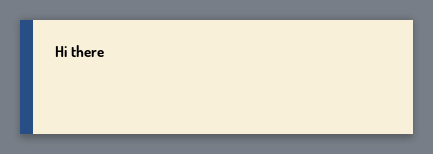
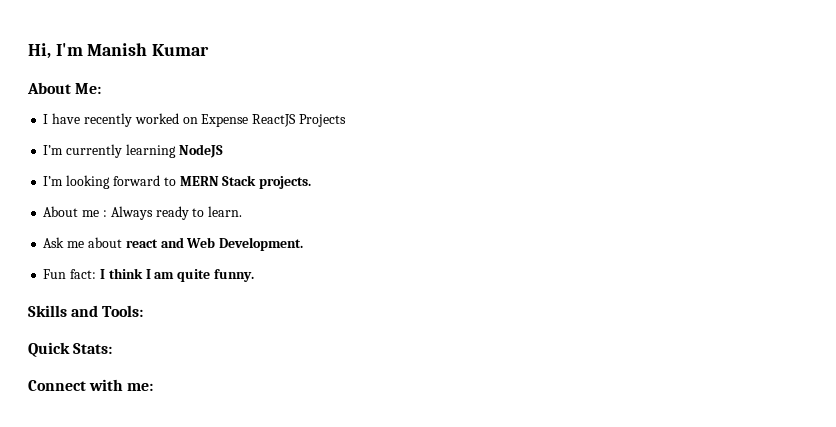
[55,45,105,57] Hi there -> [28,43,210,59] [27,82,102,94] [43,113,346,127] [43,144,223,158] [43,175,312,189] [43,206,243,220] [43,237,304,251] [43,268,254,282] [28,305,144,317] [28,342,113,357] [28,379,154,391] Hi, I'm Manish Kumar // About Me: // I have recently worked on Expense ReactJS Projects // I’m currently learning NodeJS // I’m looking forward to MERN Stack projects. // About me : Always ready to learn. // Ask me about react and Web Development. // Fun fact: I think I am quite funny. // Skills and Tools: // Quick Stats: // Connect with me:

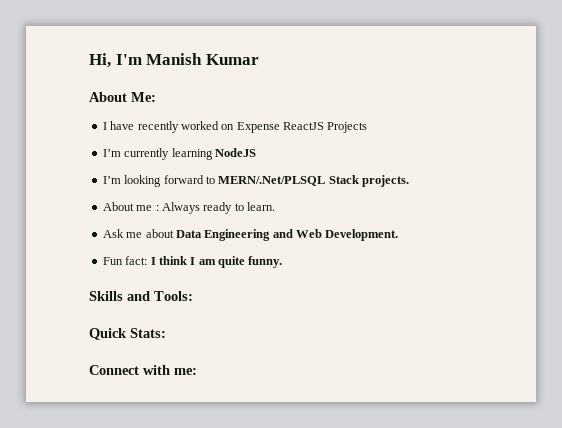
[179,176,219,186] MERN -> [218,176,326,186] MERN/.Net/PLSQL
[125,239,158,248] react -> [175,229,271,241] Data Engineering

